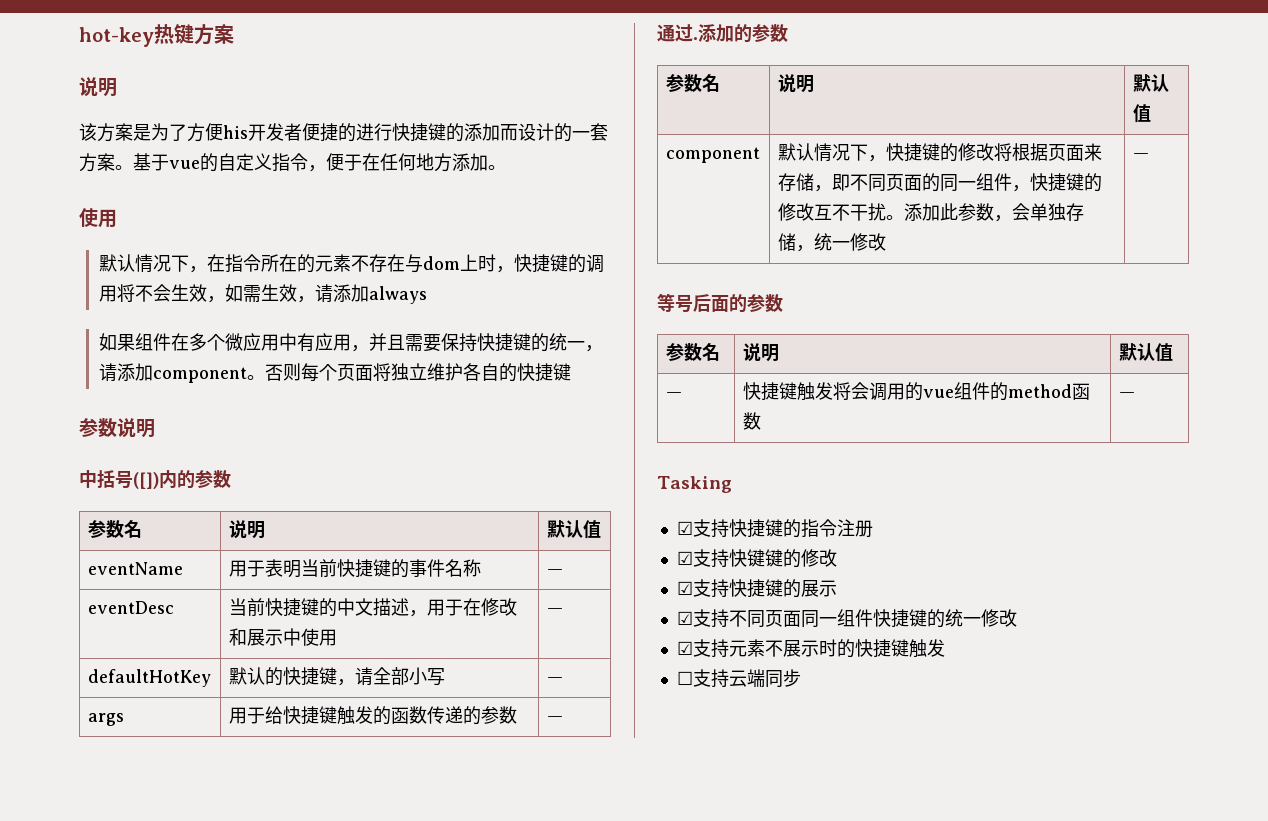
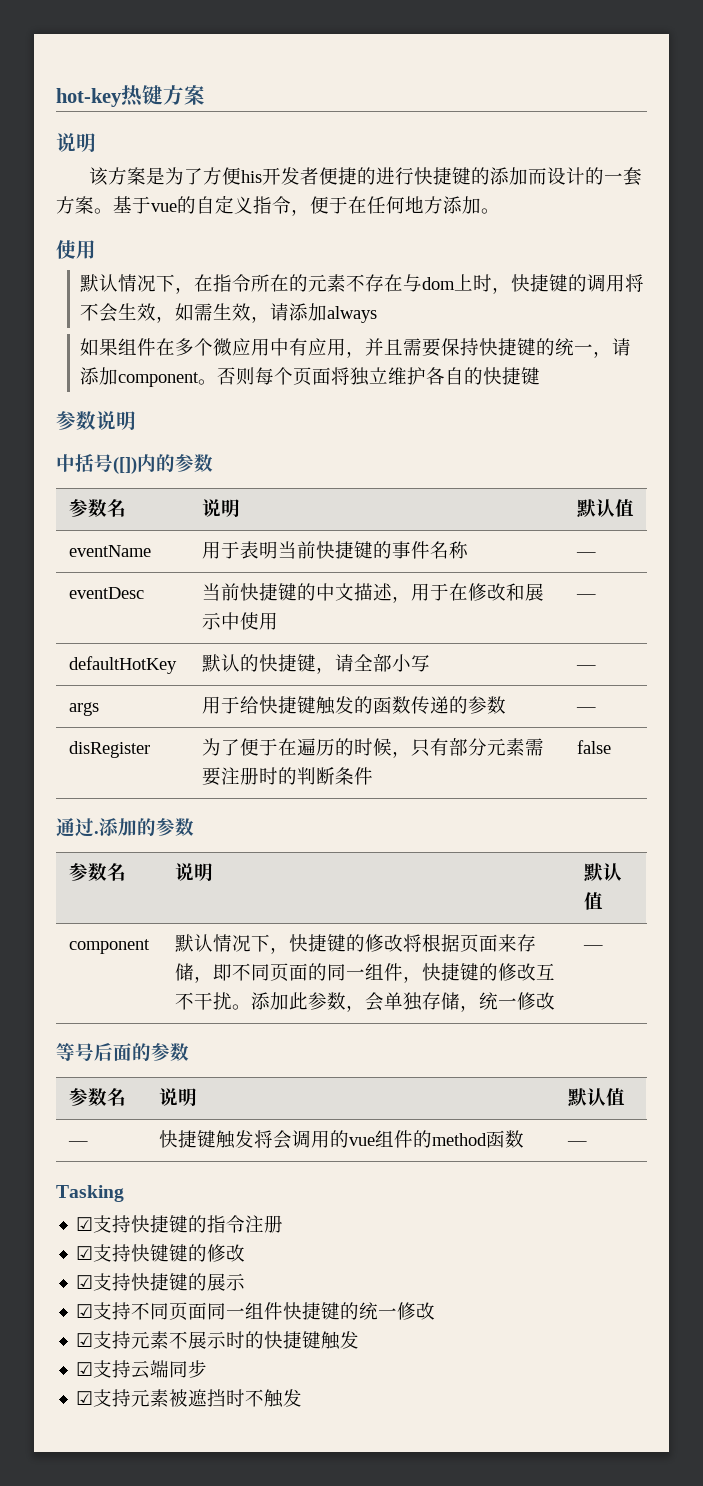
(563, 719) none -> [68,741,150,758] [201,738,544,758] [201,767,373,786] [576,740,611,754] // disRegister | 为了便于在遍历的时候，只有部分元素需要注册时的判断条件 | false
[676,671,693,685] ☐ -> [76,1362,94,1376] ☑
(801, 678) none -> [76,1389,303,1408] // ☑支持元素被遮挡时不触发

